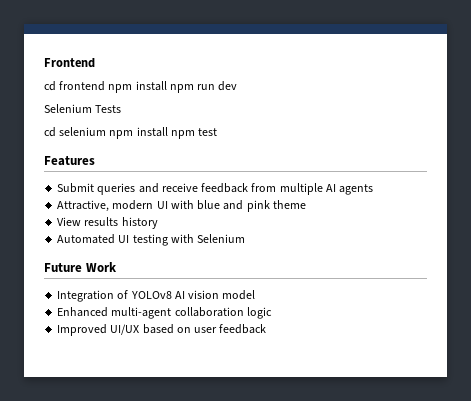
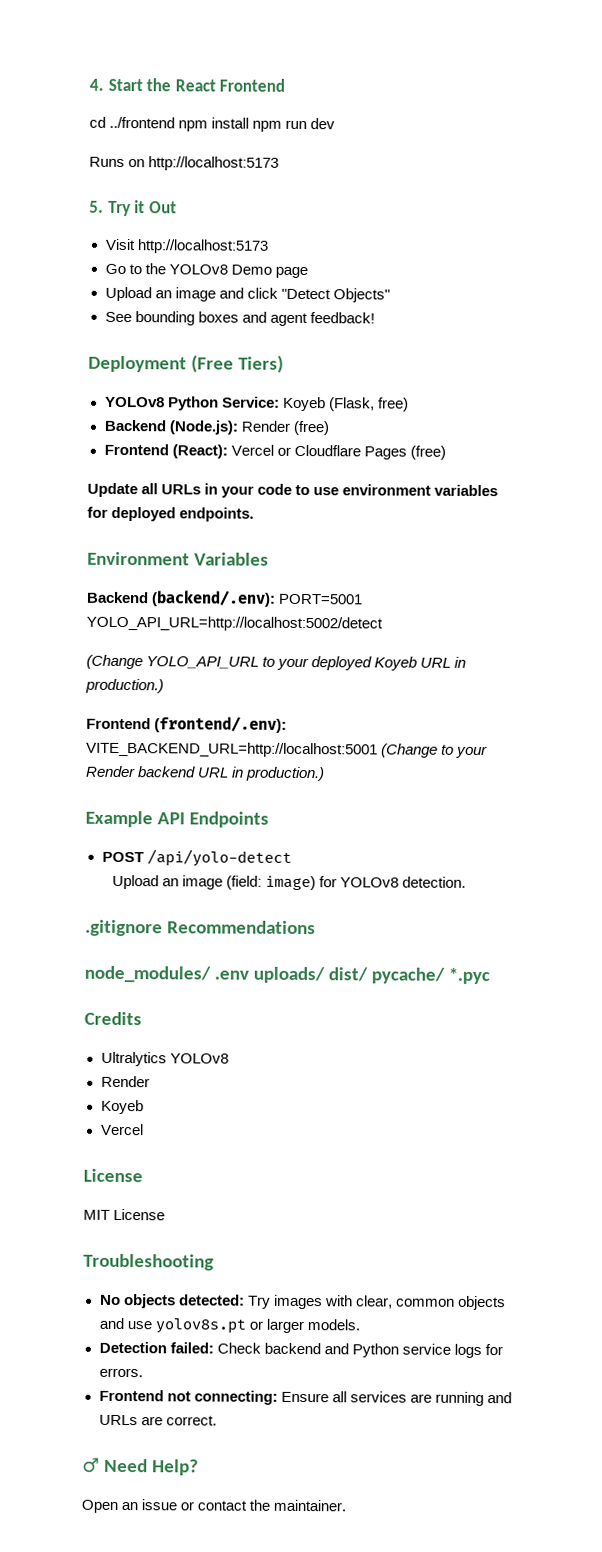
(44, 63) none -> [89,78,216,92] 4. Start the React
[59,81,106,91] frontend -> [109,116,176,129] ../frontend
[44,104,122,113] [44,127,218,139] [44,156,95,166] [57,183,374,195] [57,200,306,212] [57,217,158,229] [57,234,246,246] [44,262,117,272] [57,290,256,302] [57,307,272,319] [57,324,267,336] Selenium Tests // cd selenium npm install npm test // Features // Submit queries and receive feedback from multiple AI agents // Attractive, modern UI with blue and pink theme // View results history // Automated UI testing with Selenium // Future Work // Integration of YOLOv8 AI vision model // Enhanced multi-agent collaboration logic // Improved UI/UX based on user feedback -> [89,156,280,171] [89,200,177,217] [104,238,268,254] [104,263,308,279] [104,286,390,303] [104,311,375,327] [88,354,284,373] [104,396,409,412] [103,419,329,436] [103,443,446,460] [87,482,499,498] [87,506,255,522] [87,551,269,566] [86,590,364,607] [86,615,383,632] [86,654,467,671] [85,678,164,694] [86,716,288,733] [86,741,489,759] [85,765,326,782] [85,810,269,828] [101,849,292,867] [111,874,467,891] [85,919,316,937] [84,965,490,985] [84,1011,142,1026] [100,1051,229,1067] [100,1075,150,1088] [100,1099,144,1115] [99,1123,144,1136] [83,1168,143,1183] [83,1208,166,1221] [83,1253,214,1271] [99,1294,506,1311] [98,1317,360,1334] [98,1341,503,1359] [98,1367,143,1378] [98,1389,512,1407] [98,1414,217,1426] [82,1457,199,1476] [81,1499,347,1513] Runs on http://localhost:5173 // 5. Try it Out // Visit http://localhost:5173 // Go to the YOLOv8 Demo page // Upload an image and click "Detect Objects" // See bounding boxes and agent feedback! // Deployment (Free Tiers) // YOLOv8 Python Service: Koyeb (Flask, free) // Backend (Node.js): Render (free) // Frontend (React): Vercel or Cloudflare Pages (free) // Update all URLs in your code to use environment variables for deployed endpoints. // Environment Variables // Backend (backend/.env): PORT=5001 YOLO_API_URL=http://localhost:5002/detect // (Change YOLO_API_URL to your deployed Koyeb URL in production.) // Frontend (frontend/.env): VITE_BACKEND_URL=http://localhost:5001 (Change to your Render backend URL in production.) // Example API Endpoints // POST /api/yolo-detect // Upload an image (field: image) for YOLOv8 detection. // .gitignore Recommendations // node_modules/ .env uploads/ dist/ pycache/ *.pyc // Credits // Ultralytics YOLOv8 // Render // Koyeb // Vercel // License // MIT License // Troubleshooting // No objects detected: Try images with clear, common objects and use yolov8s.pt or larger models. // Detection failed: Check backend and Python service logs for errors. // Frontend not connecting: Ensure all services are running and URLs are correct. // ♂ Need Help? // Open an issue or contact the maintainer.

